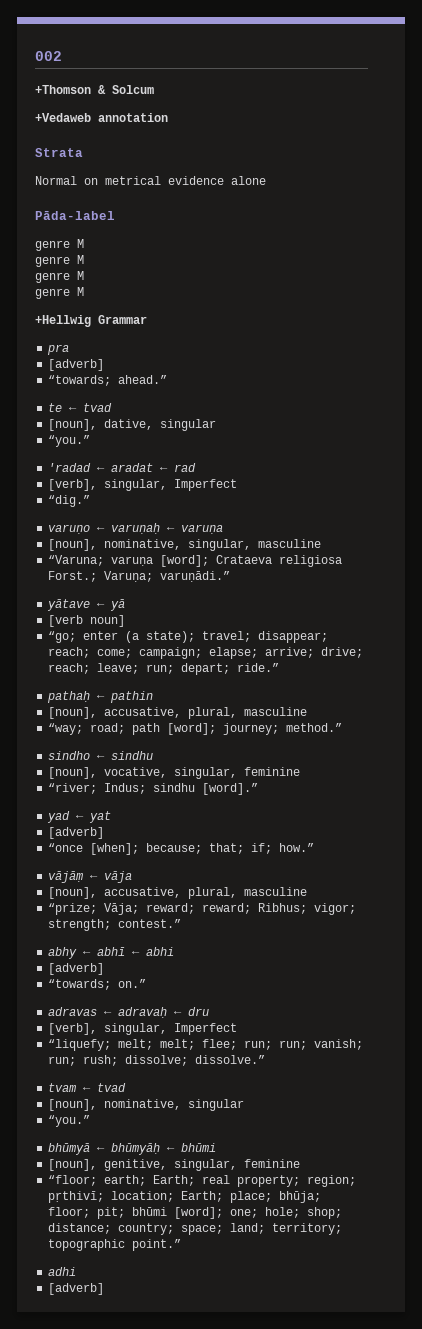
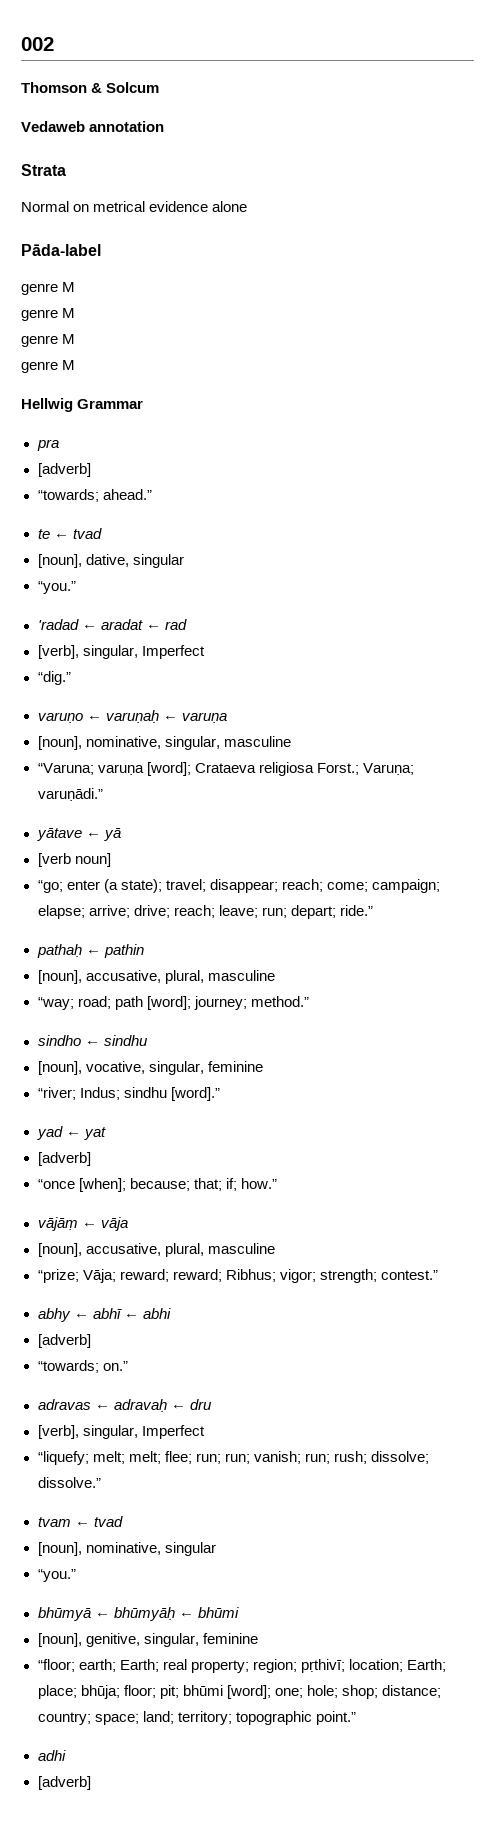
[35,85,91,94] +Thomson -> [21,82,87,93] Thomson
[35,113,91,122] +Vedaweb -> [21,121,85,132] Vedaweb
[35,315,91,327] +Hellwig -> [21,398,73,412] Hellwig

